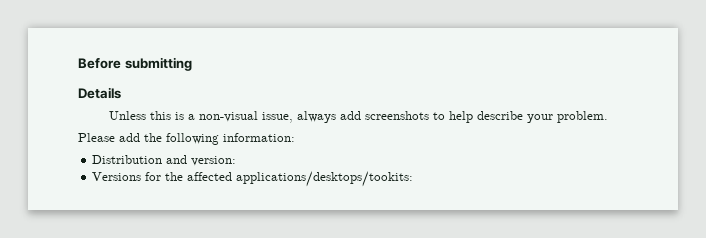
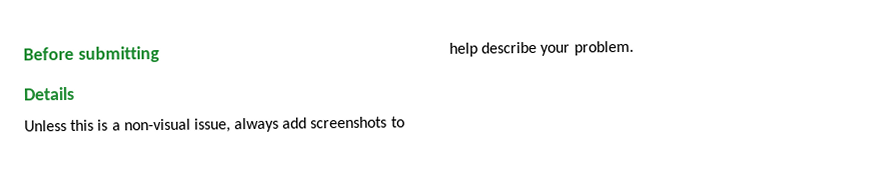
[78,133,295,145] [92,155,237,166] [92,171,414,187] // Please add the following information: // Distribution and version: // Versions for the affected applications/desktops/tookits: -> (634, 48) none

